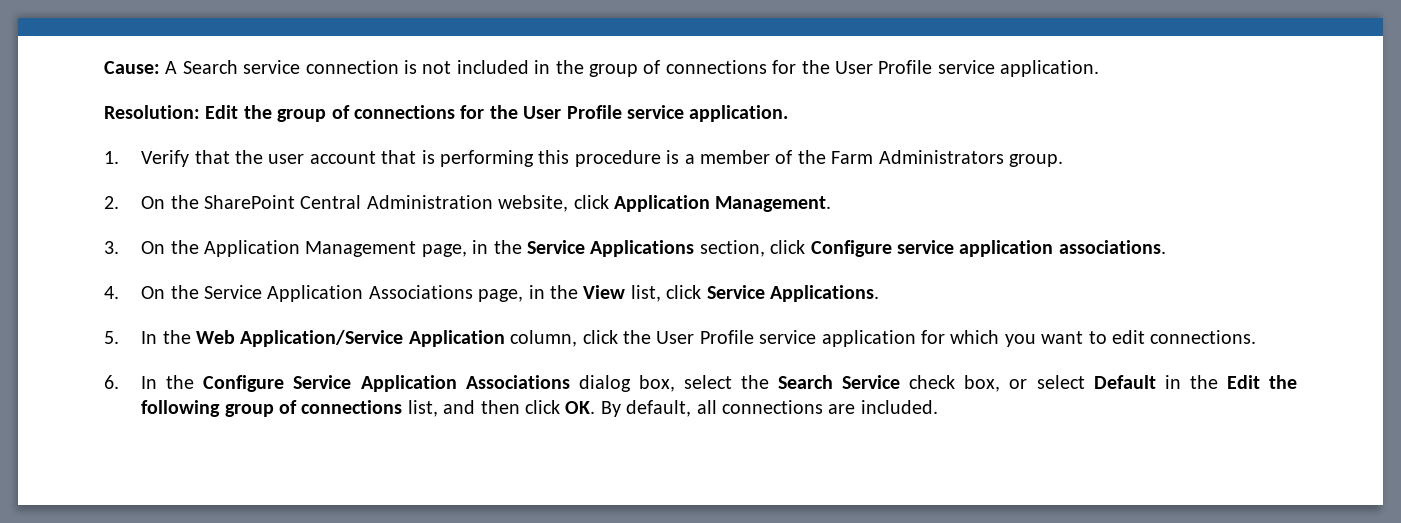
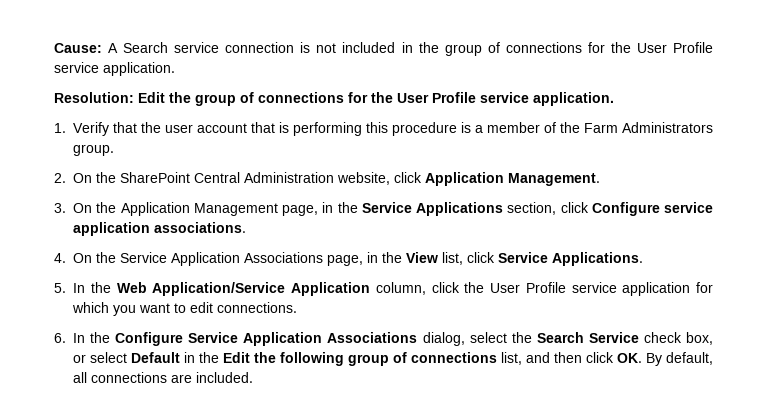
[578,375,675,392] dialog box, -> [422,332,465,346] dialog,

